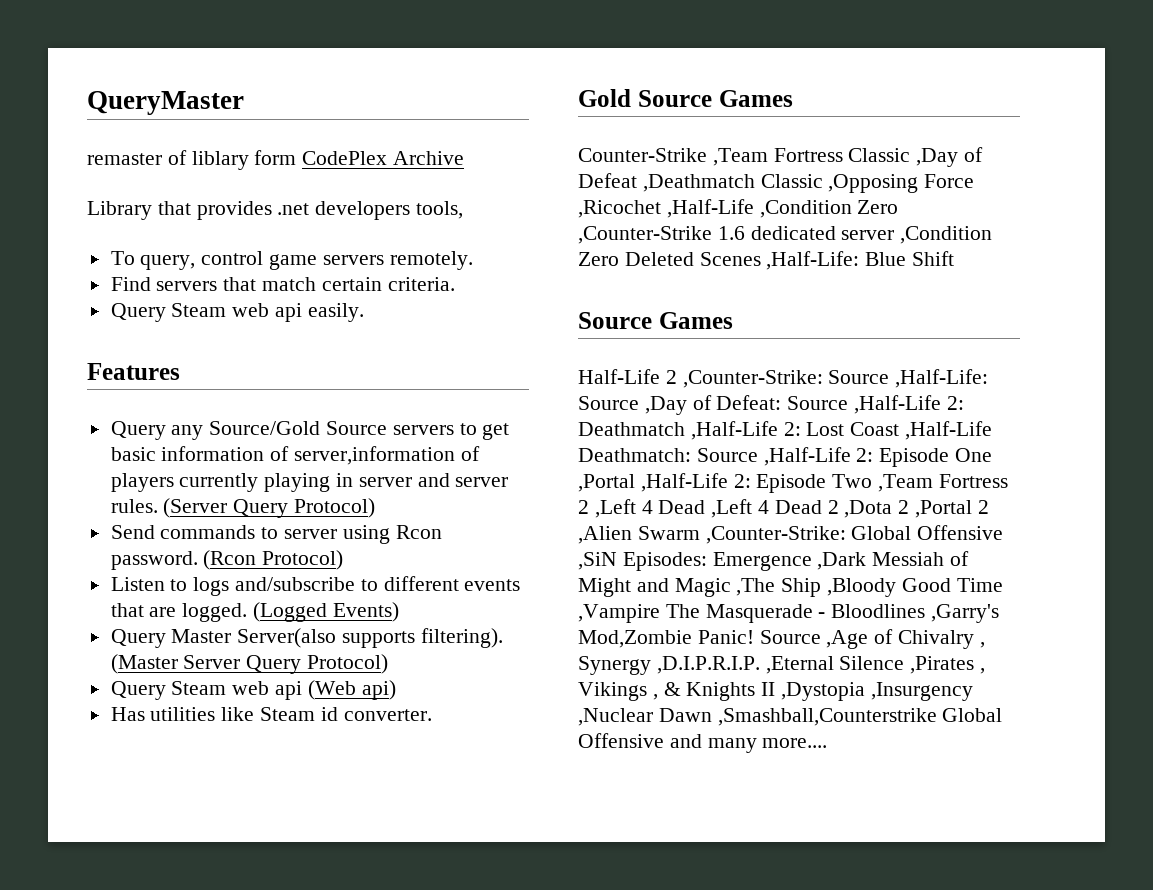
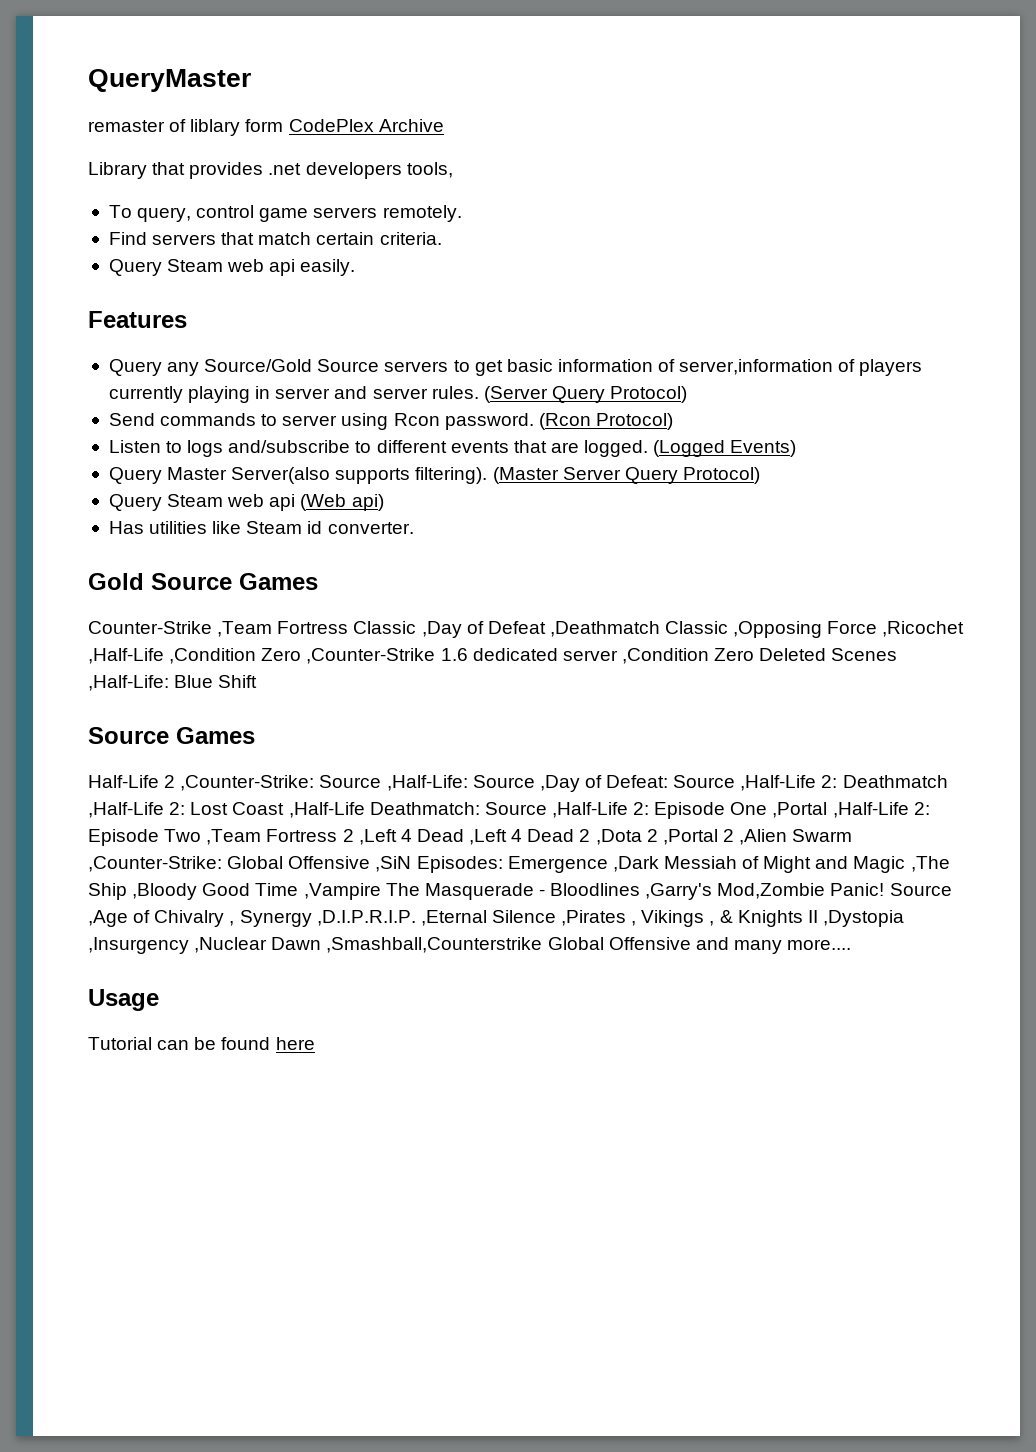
(828, 743) none -> [88,989,159,1011] [88,1037,315,1050] // Usage // Tutorial can be found here

